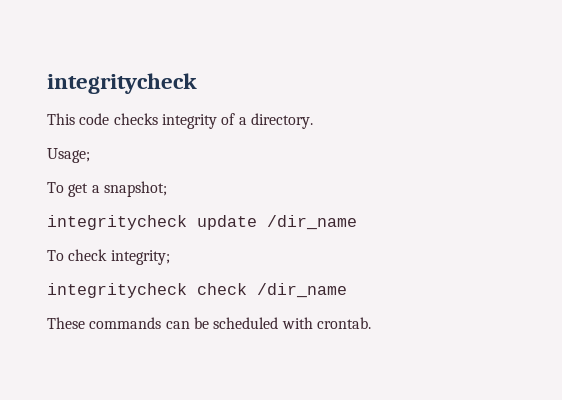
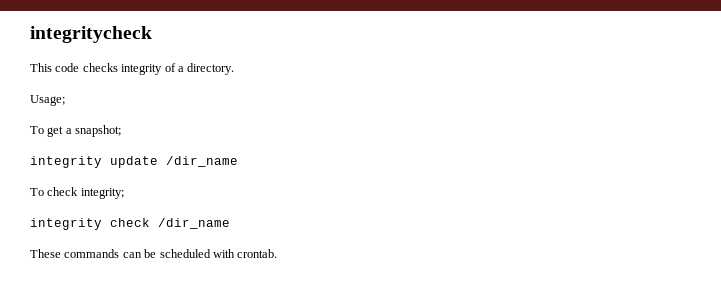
[47,215,187,230] integritycheck -> [30,156,102,168] integrity
[47,283,187,298] integritycheck -> [30,218,102,230] integrity

